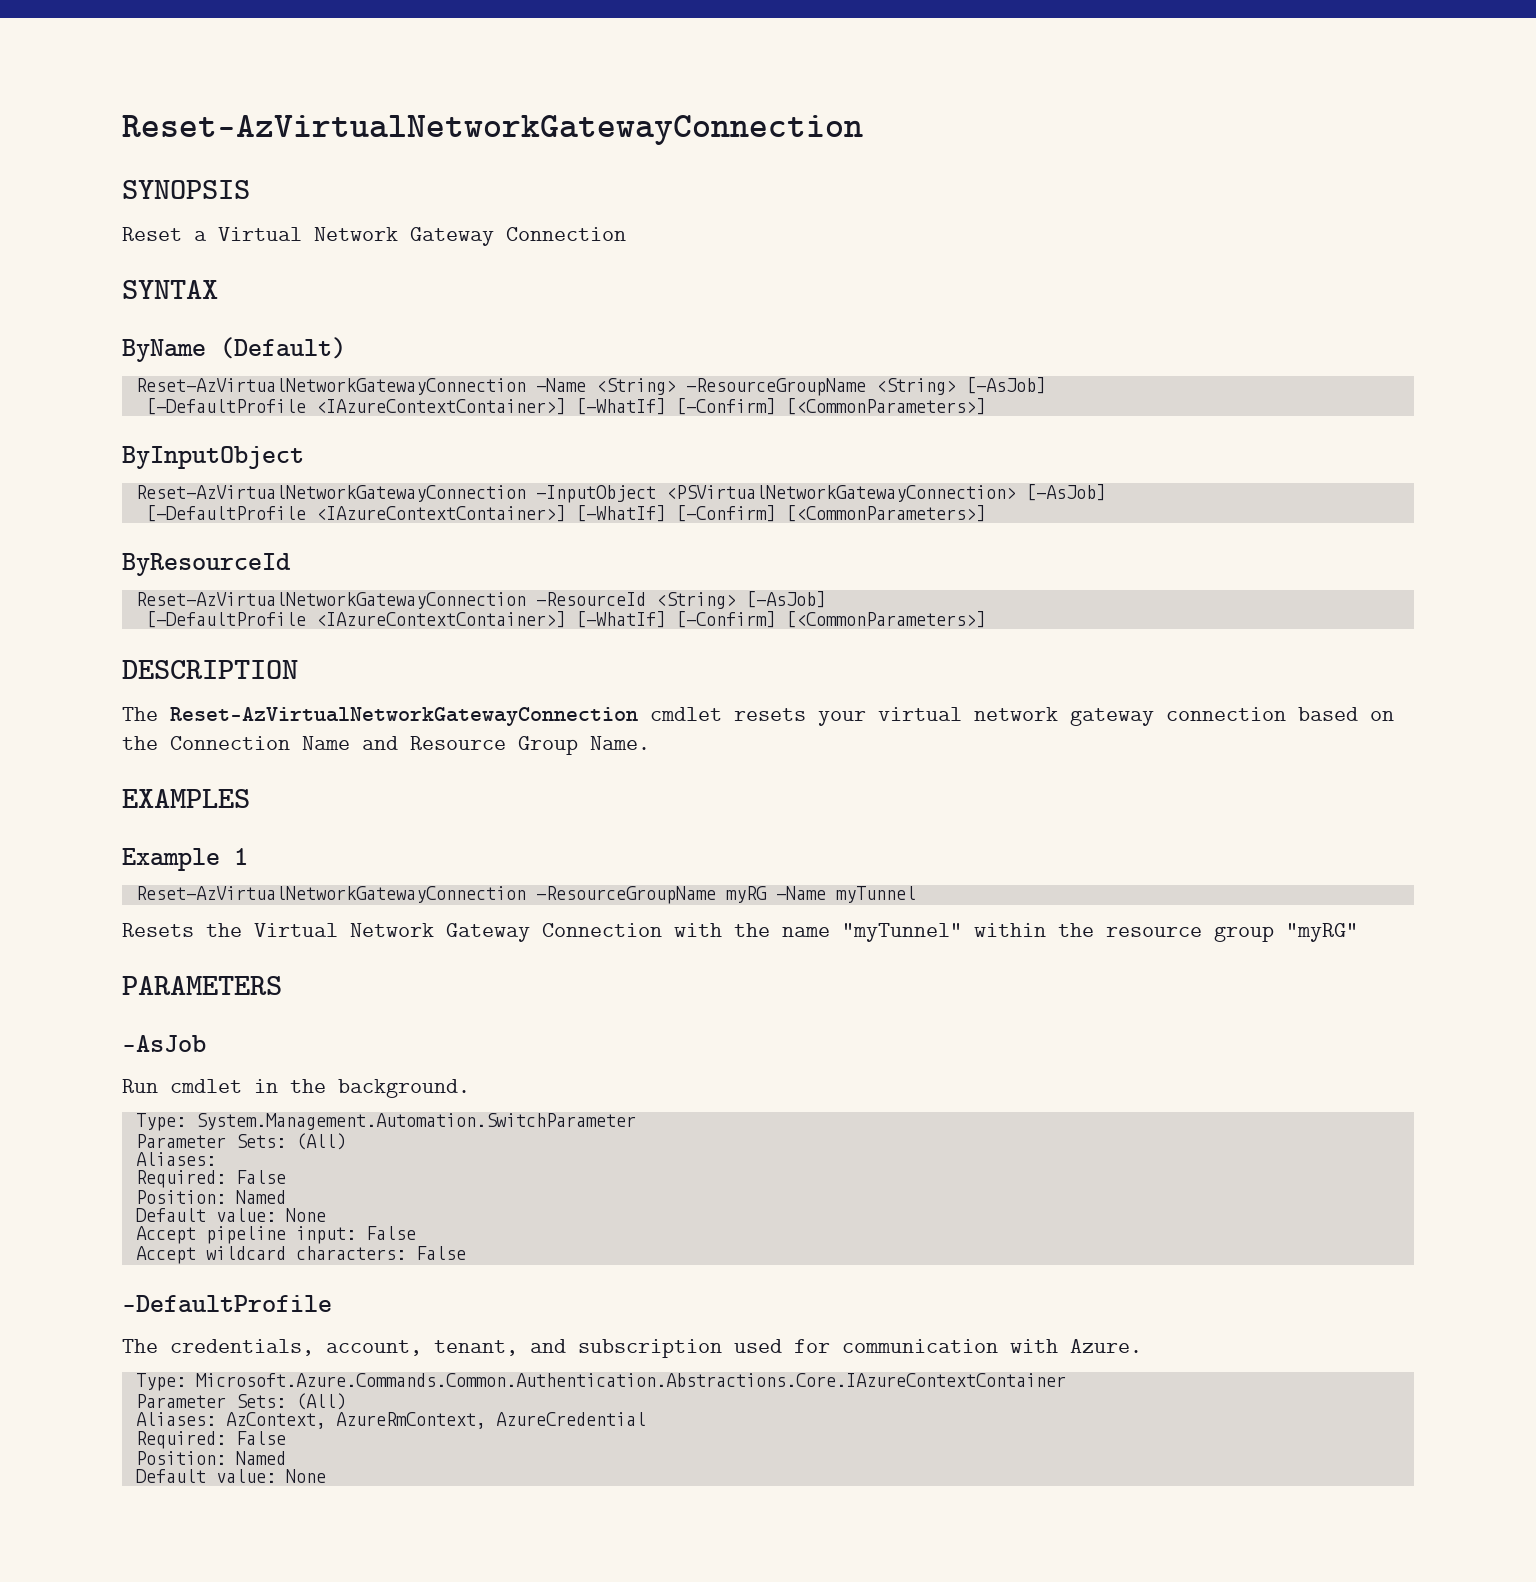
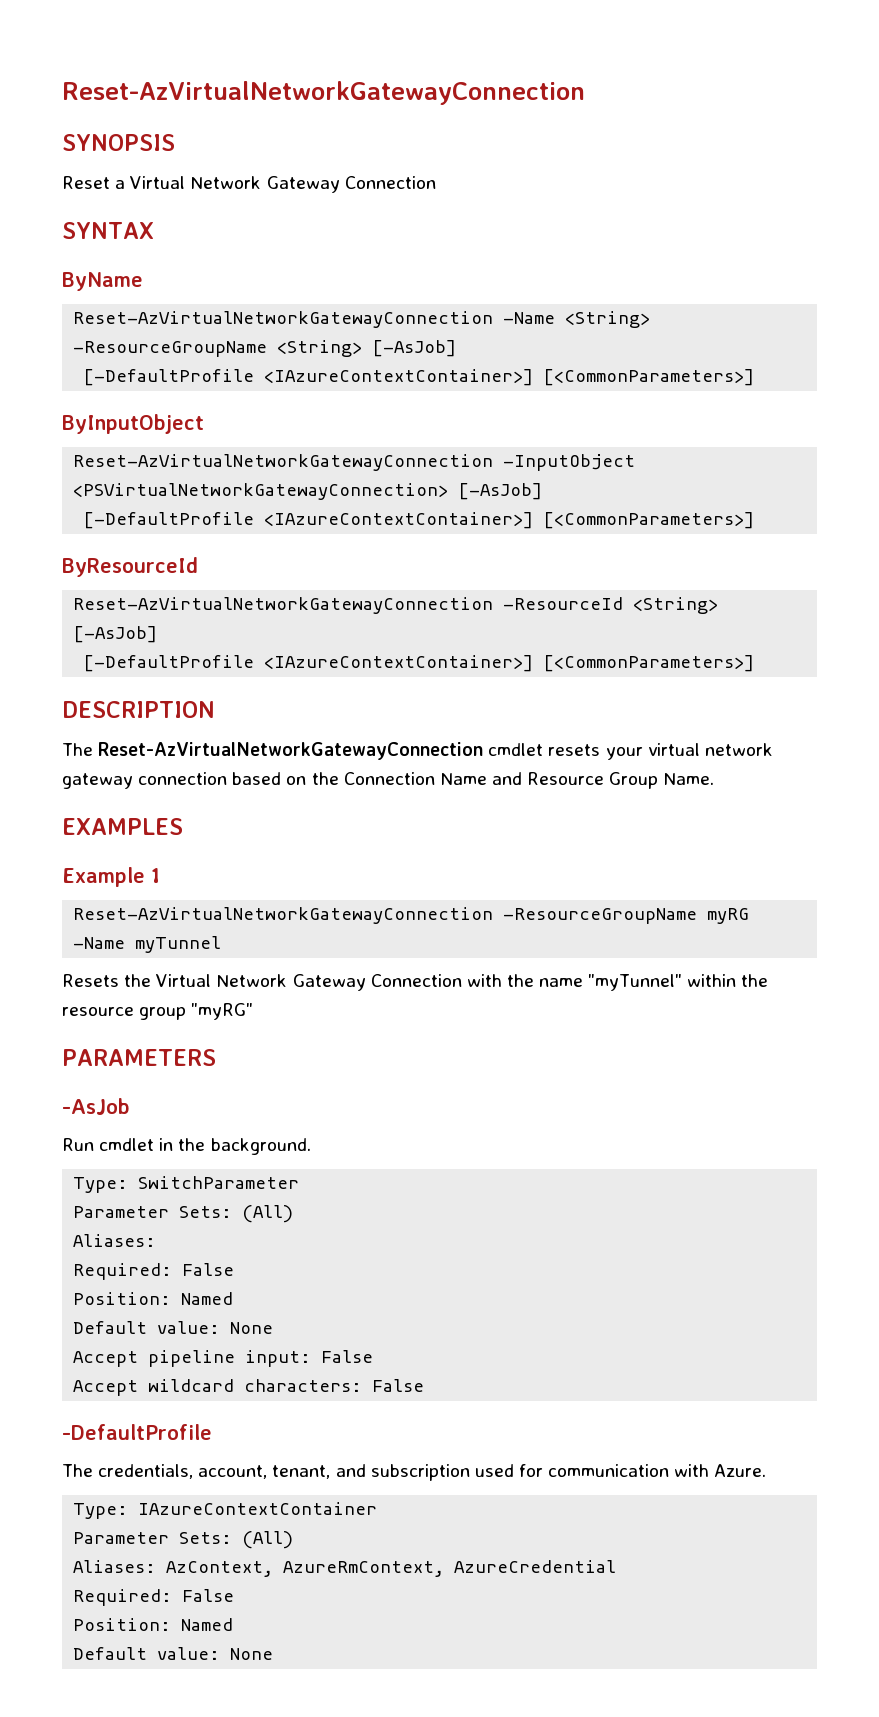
[220,337,346,359] (Default) -> (143, 281) none
[575,398,776,415] [-WhatIf] [-Confirm] -> (534, 377) none
[575,505,776,522] [-WhatIf] [-Confirm] -> (534, 520) none
[575,611,776,628] [-WhatIf] [-Confirm] -> (534, 663) none
[195,1113,636,1130] System.Management.Automation.SwitchParameter -> [138,1176,300,1189] SwitchParameter
[195,1373,1066,1387] Microsoft.Azure.Commands.Common.Authentication.Abstractions.Core.IAzureContextContainer -> [138,1502,378,1515] IAzureContextContainer

